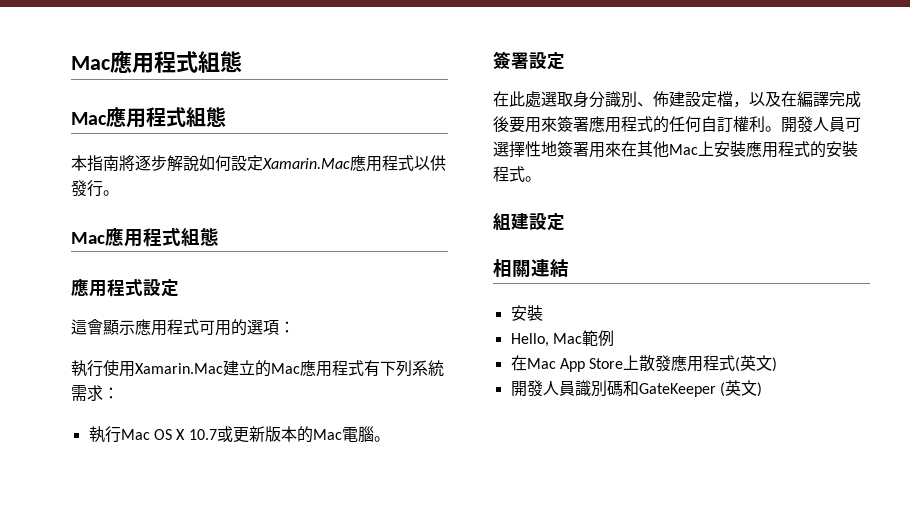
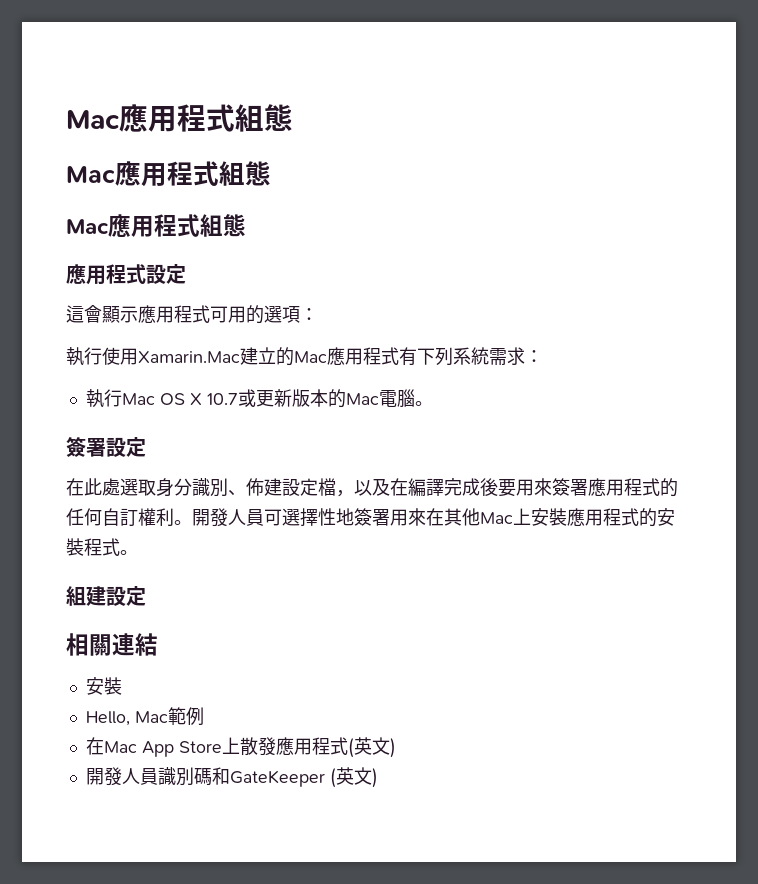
[71,51,242,73] [71,107,226,128] [71,155,446,172] [71,180,119,197] Mac應用程式組態 // Mac應用程式組態 // 本指南將逐步解說如何設定Xamarin.Mac應用程式以供發行。 -> [66,104,293,132] [66,161,271,187] Mac應用程式組態 // Mac應用程式組態

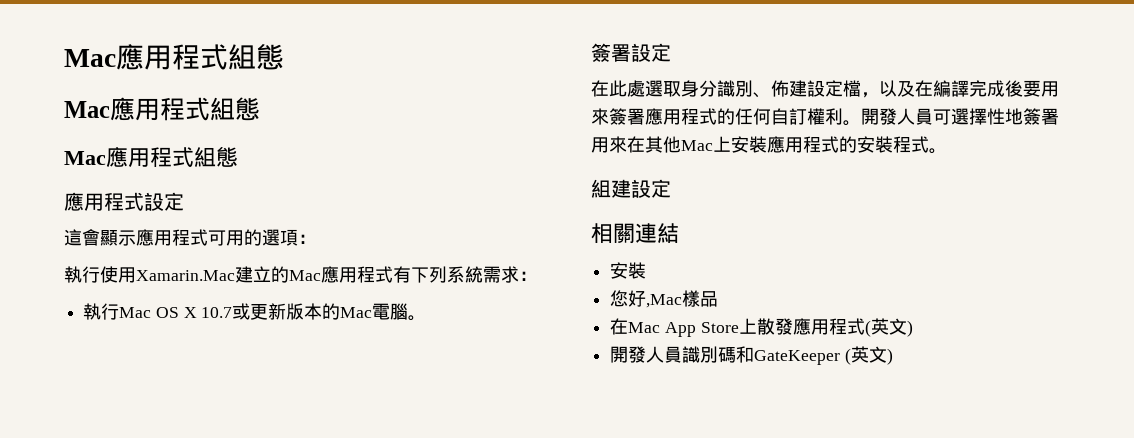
[85,707,204,726] Hello, Mac範例 -> [610,290,719,308] 您好,Mac樣品

